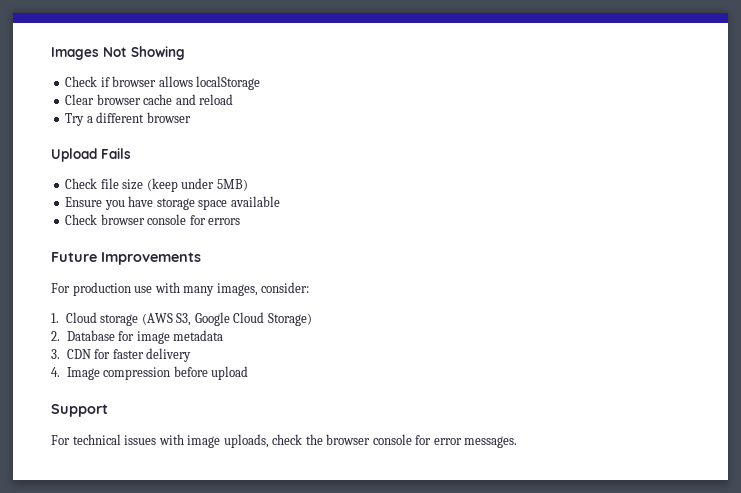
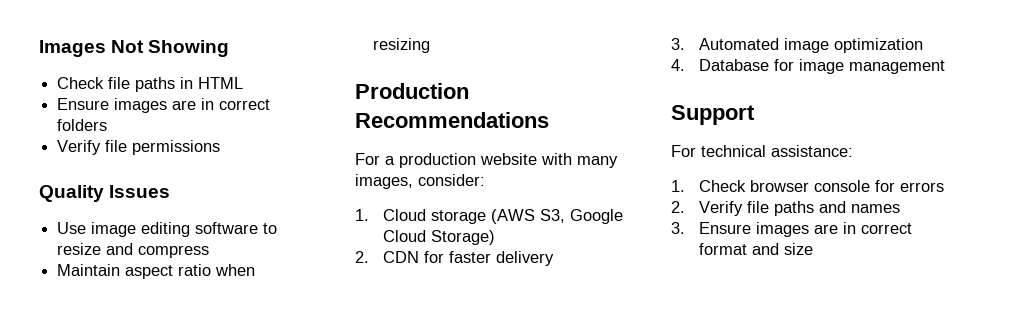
[100,76,261,90] [65,94,234,105] [65,112,191,126] [51,148,131,162] [65,178,248,192] [65,196,280,210] [65,214,241,225] [51,252,201,265] [51,282,153,296] if browser allows localStorage // Clear browser cache and reload // Try a different browser // Upload Fails // Check file size (keep under 5MB) // Ensure you have storage space available // Check browser console for errors // Future Improvements // For production use -> [108,77,244,92] [57,98,271,113] [57,119,108,131] [57,140,221,155] [39,185,171,202] [57,222,278,237] [57,243,210,258] [57,264,256,279] [373,38,431,53] [355,83,469,99] [355,112,549,128] [355,153,537,168] file paths in HTML // Ensure images are in correct folders // Verify file permissions // Quality Issues // Use image editing software to resize and compress // Maintain aspect ratio when resizing // Production Recommendations // For a production website
[66,330,224,344] [51,349,60,359] Database for image metadata // 3. -> (369, 257) none
[51,366,249,380] [51,404,108,417] [51,434,518,448] 4. Image compression before upload // Support // For technical issues with image uploads, check the browser console for error messages. -> [671,38,924,53] [671,59,946,74] [671,105,755,125] [671,145,853,157] [671,180,945,192] [671,201,901,216] [671,222,913,237] [699,243,814,255] 3. Automated image optimization // 4. Database for image management // Support // For technical assistance: // 1. Check browser console for errors // 2. Verify file paths and names // 3. Ensure images are in correct format and size

